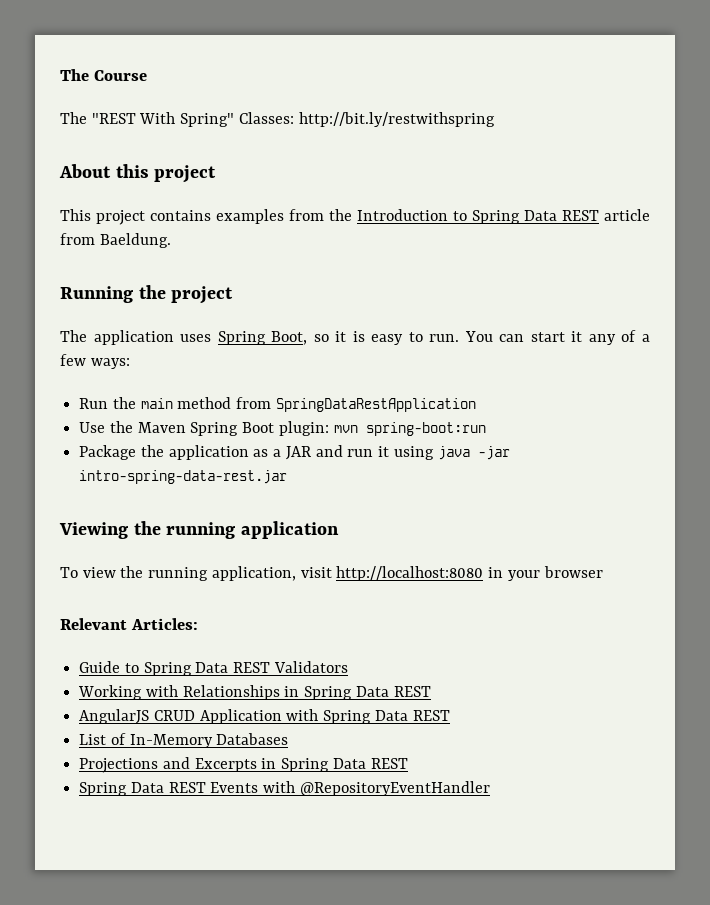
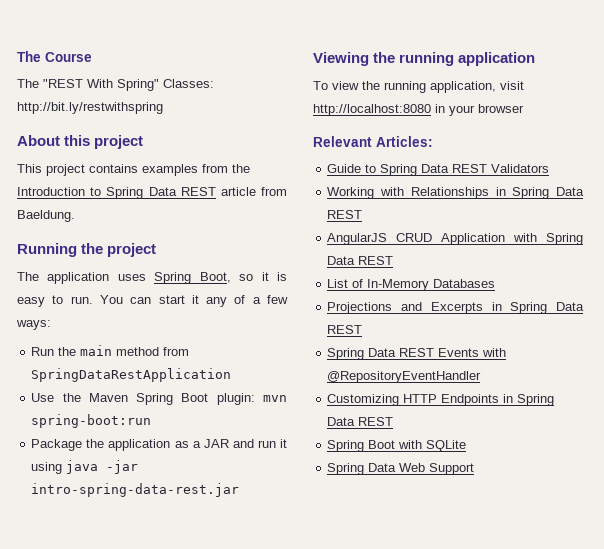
(490, 788) none -> [327,394,555,406] [327,417,394,426] [327,440,467,452] [327,463,475,475] // Customizing HTTP Endpoints in Spring Data REST // Spring Boot with SQLite // Spring Data Web Support

